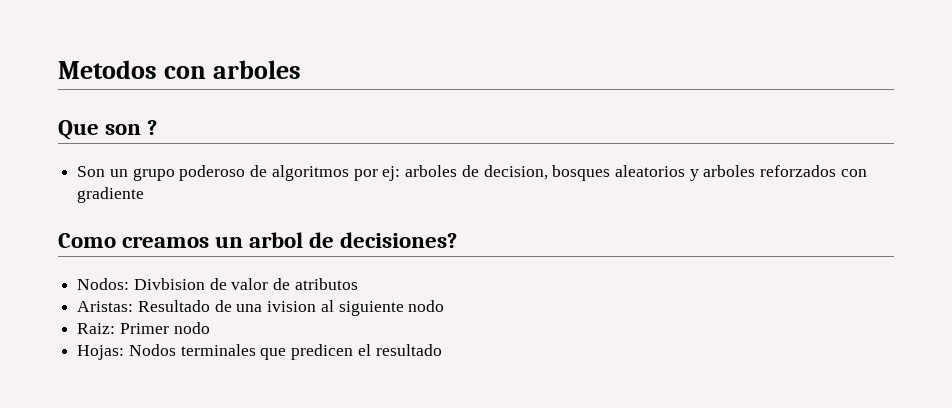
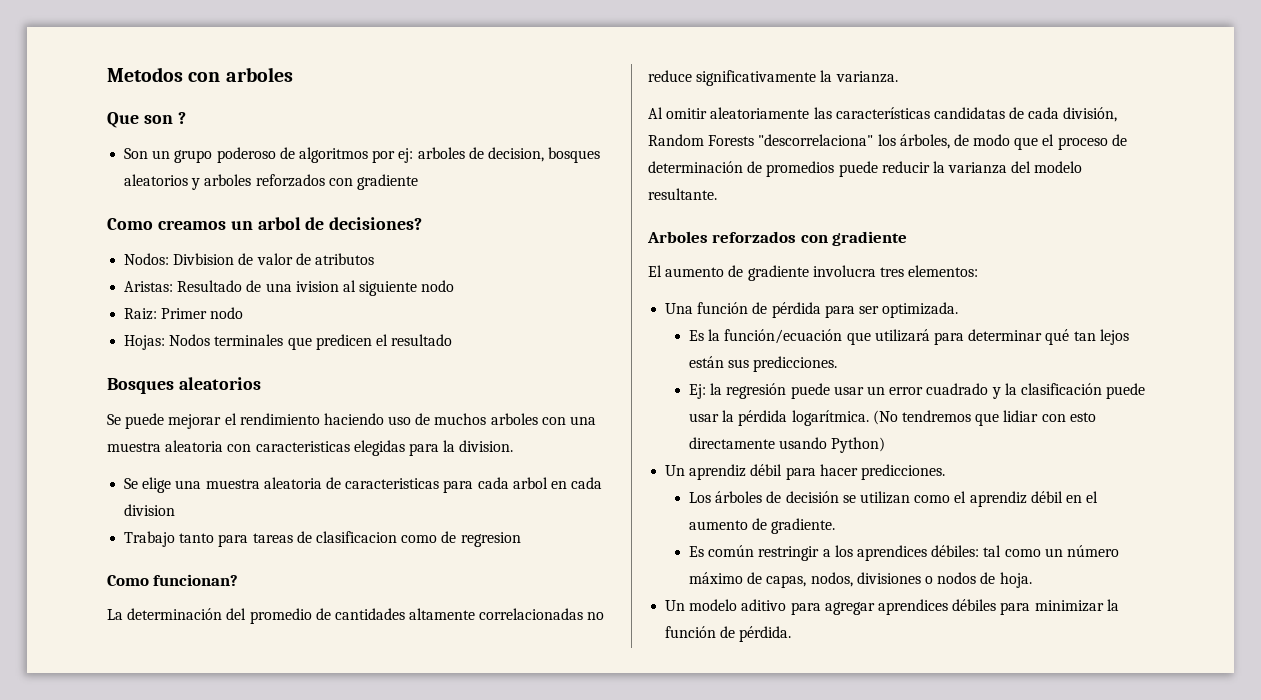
(442, 350) none -> [107,377,261,394] [107,413,597,429] [107,440,514,456] [124,477,603,493] [124,504,176,516] [124,531,521,547] [107,574,239,586] [107,608,605,624] [648,70,898,86] [648,107,1118,122] [648,134,1127,150] [648,161,1083,177] [648,188,717,200] [647,231,908,246] [648,265,979,281] [665,302,959,318] [689,329,1129,345] [689,356,838,372] [689,383,1146,399] [689,410,1096,426] [689,437,886,453] [665,464,945,480] [689,491,1099,507] [689,518,836,534] [689,545,1119,561] [689,572,1032,588] [665,599,1119,615] [665,626,792,642] // Bosques aleatorios // Se puede mejorar el rendimiento haciendo uso de muchos arboles con una muestra aleatoria con caracteristicas elegidas para la division. // Se elige una muestra aleatoria de caracteristicas para cada arbol en cada division // Trabajo tanto para tareas de clasificacion como de regresion // Como funcionan? // La determinación del promedio de cantidades altamente correlacionadas no reduce significativamente la varianza. // Al omitir aleatoriamente las características candidatas de cada división, Random Forests "descorrelaciona" los árboles, de modo que el proceso de determinación de promedios puede reducir la varianza del modelo resultante. // Arboles reforzados con gradiente // El aumento de gradiente involucra tres elementos: // Una función de pérdida para ser optimizada. // Es la función/ecuación que utilizará para determinar qué tan lejos están sus predicciones. // Ej: la regresión puede usar un error cuadrado y la clasificación puede usar la pérdida logarítmica. (No tendremos que lidiar con esto directamente usando Python) // Un aprendiz débil para hacer predicciones. // Los árboles de decisión se utilizan como el aprendiz débil en el aumento de gradiente. // Es común restringir a los aprendices débiles: tal como un número máximo de capas, nodos, divisiones o nodos de hoja. // Un modelo aditivo para agregar aprendices débiles para minimizar la función de pérdida.

